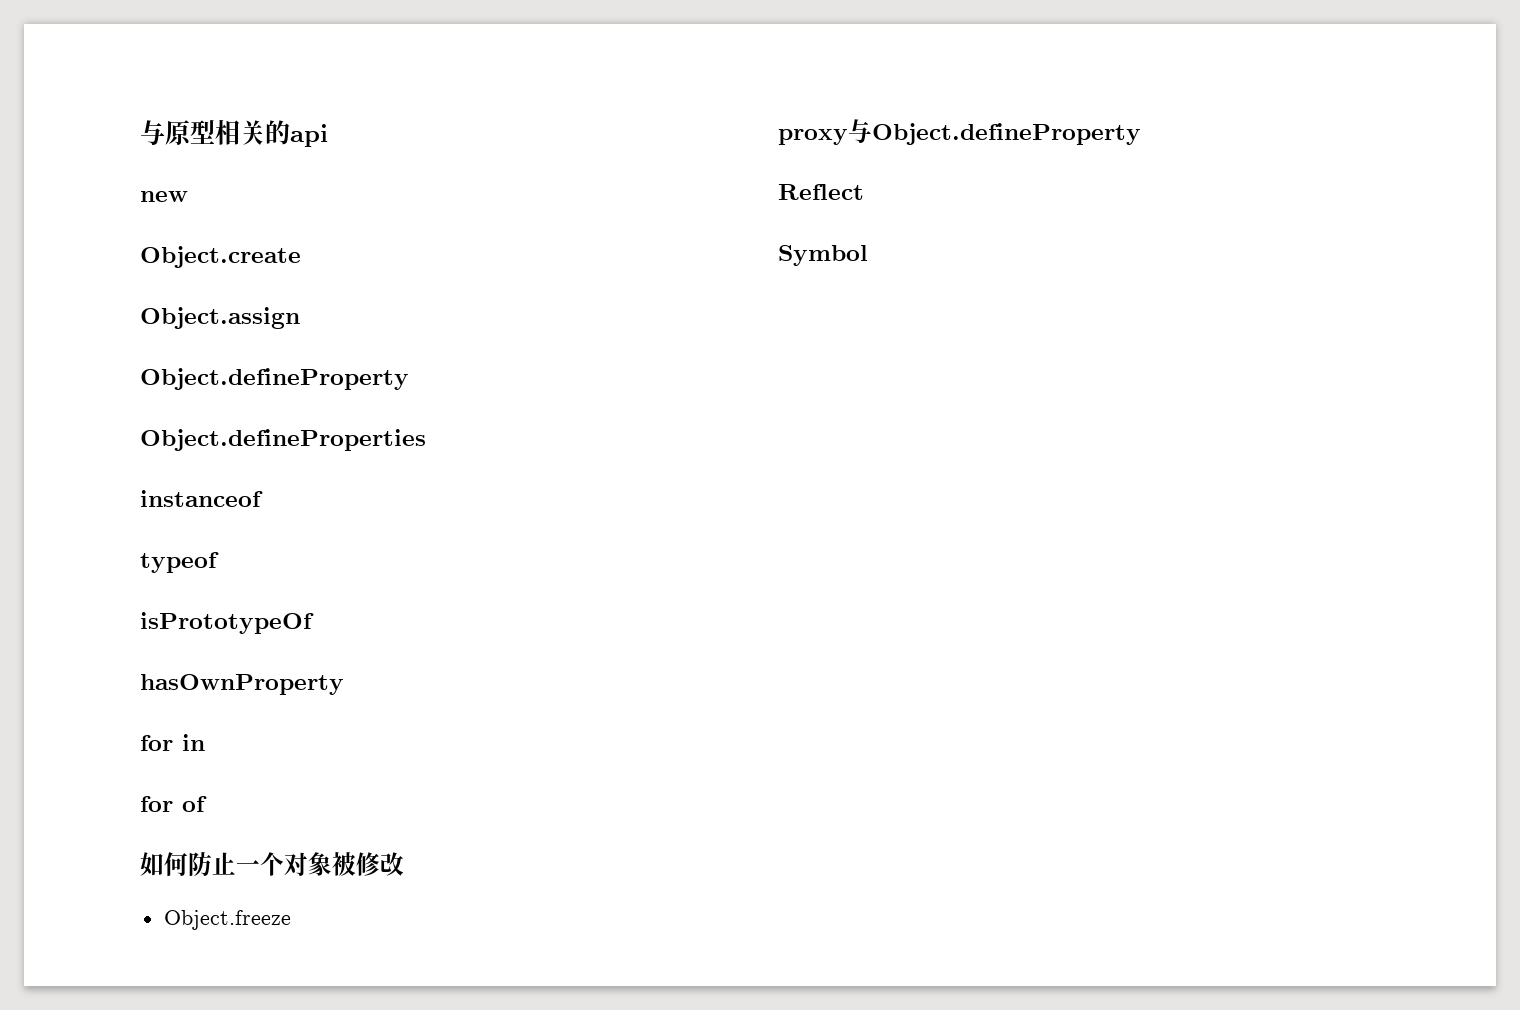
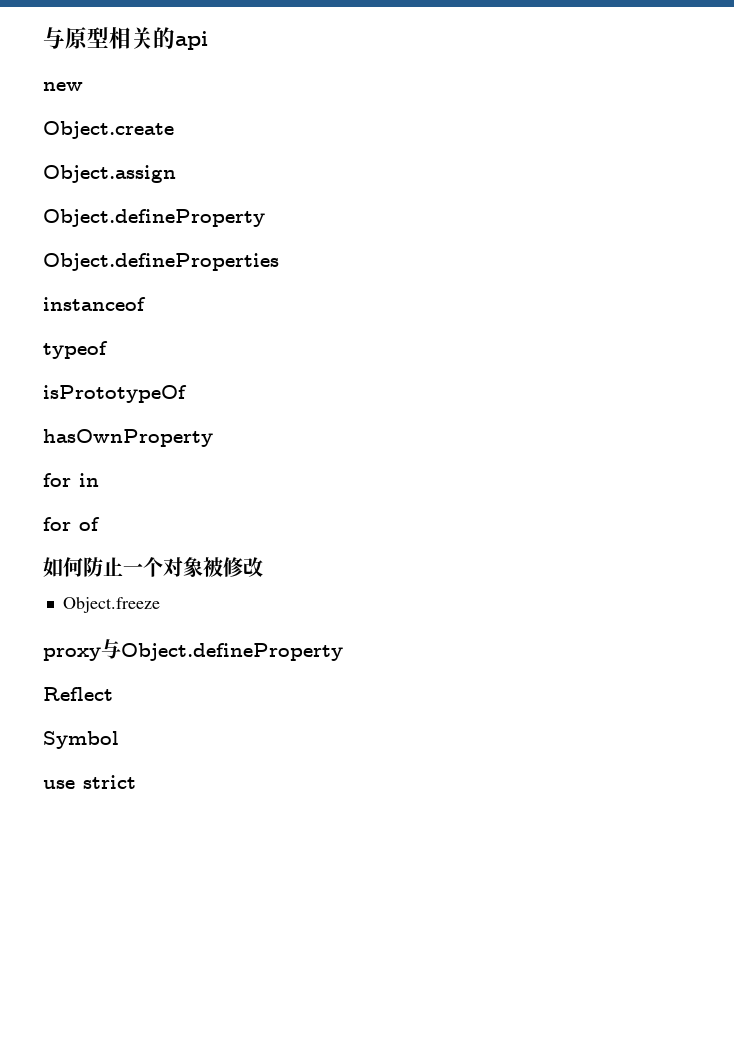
(868, 255) none -> [43,775,136,789] // use strict

